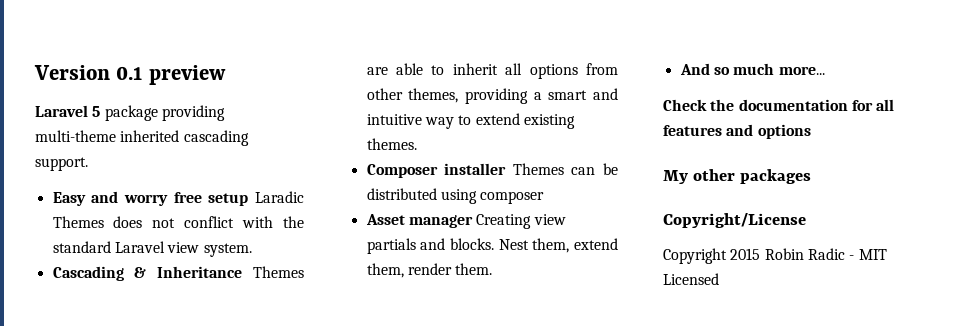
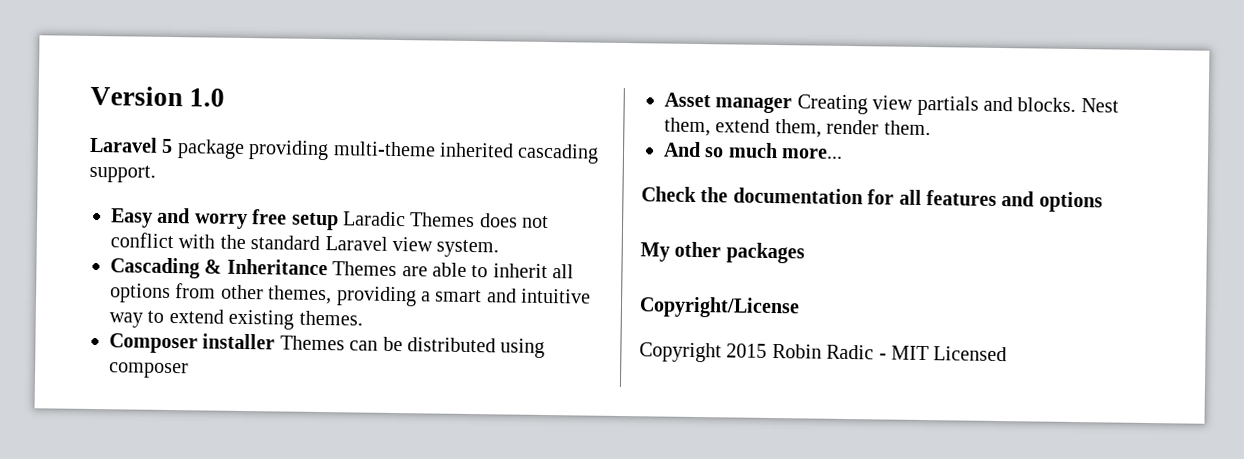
[116,65,226,85] 0.1 preview -> [189,88,226,107] 1.0

